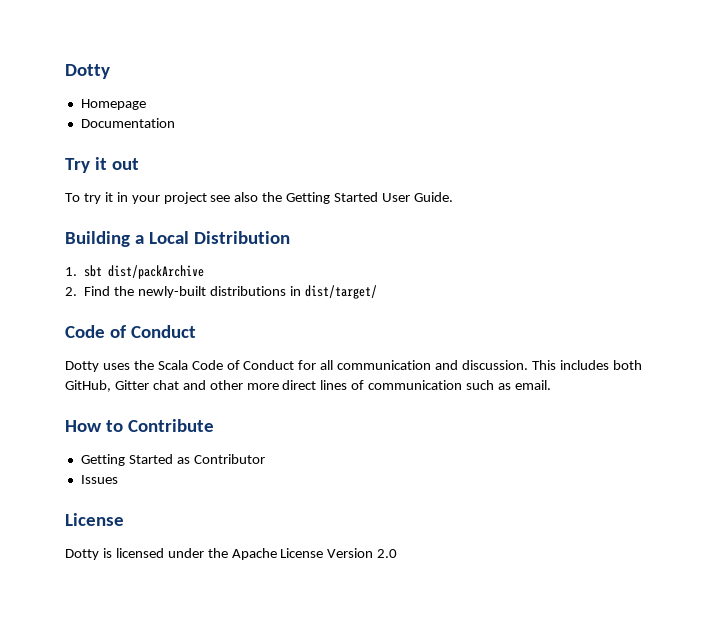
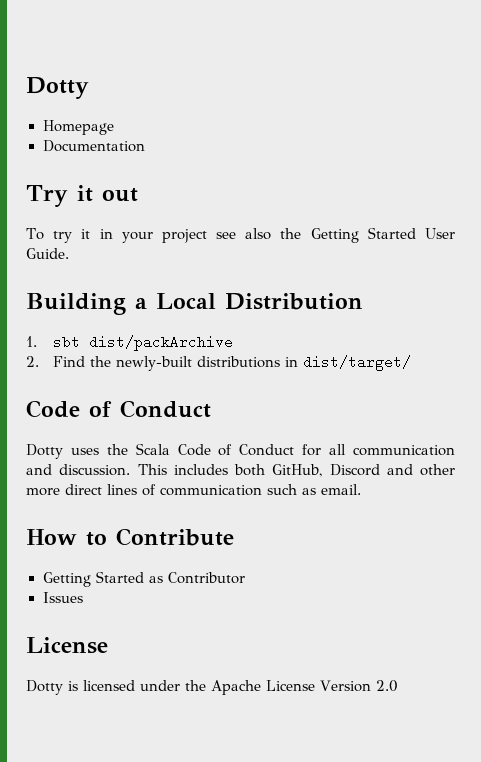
[114,380,179,390] Gitter chat -> [329,464,380,476] Discord

